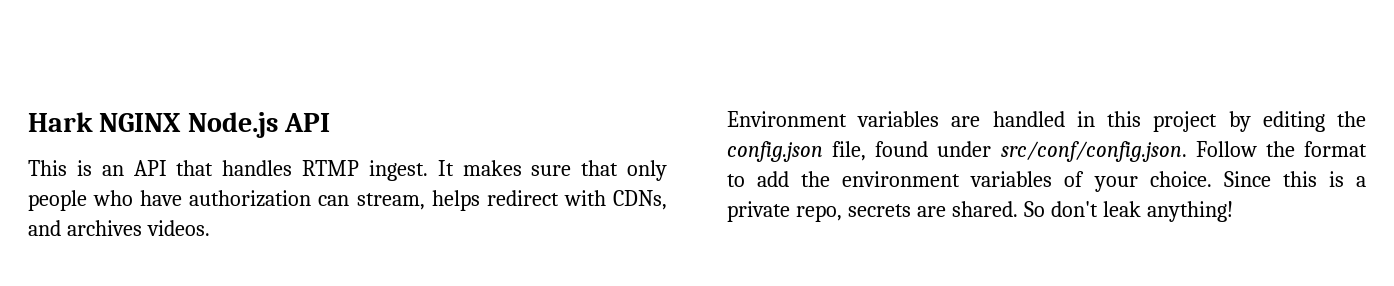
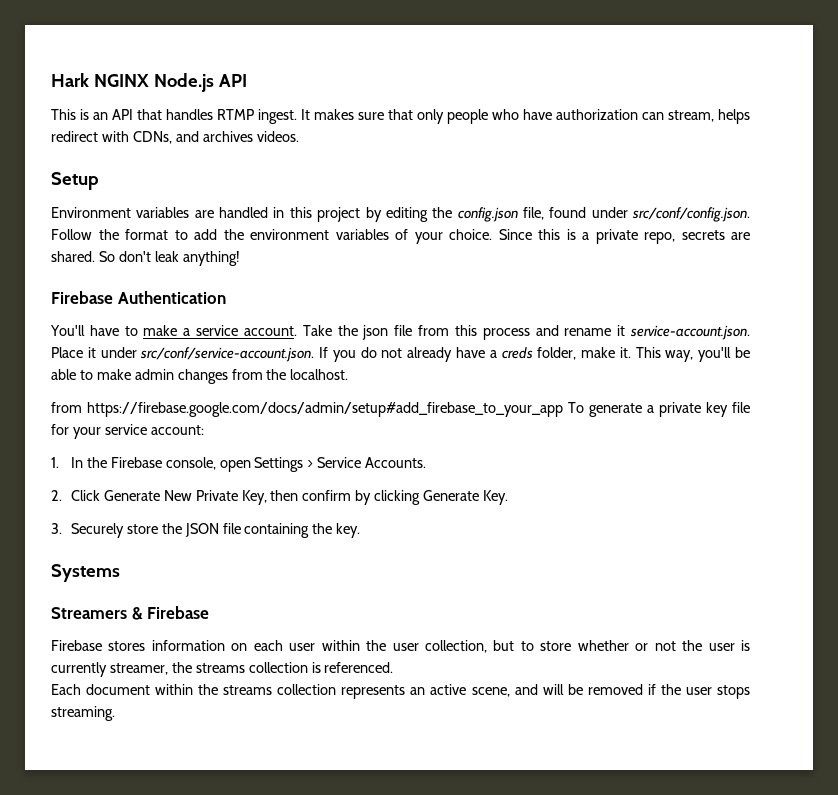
(210, 228) none -> [51,172,99,190] // Setup
(1233, 211) none -> [51,291,226,304] [50,325,751,340] [51,347,751,362] [51,369,349,384] [51,402,751,417] [51,424,204,439] [51,457,427,472] [51,490,509,505] [51,523,361,538] [51,564,120,582] [51,606,210,620] [51,640,751,653] [51,662,394,677] [51,684,750,699] [51,706,115,721] // Firebase Authentication // You'll have to make a service account. Take the json file from this process and rename it service-account.json. Place it under src/conf/service-account.json. If you do not already have a creds folder, make it. This way, you'll be able to make admin changes from the localhost. // from https://firebase.google.com/docs/admin/setup#add_firebase_to_your_app To generate a private key file for your service account: // 1. In the Firebase console, open Settings > Service Accounts. // 2. Click Generate New Private Key, then confirm by clicking Generate Key. // 3. Securely store the JSON file containing the key. // Systems // Streamers & Firebase // Firebase stores information on each user within the user collection, but to store whether or not the user is currently streamer, the streams collection is referenced. // Each document within the streams collection represents an active scene, and will be removed if the user stops streaming.

